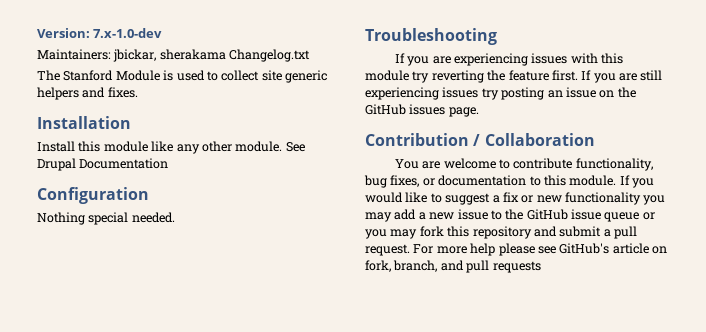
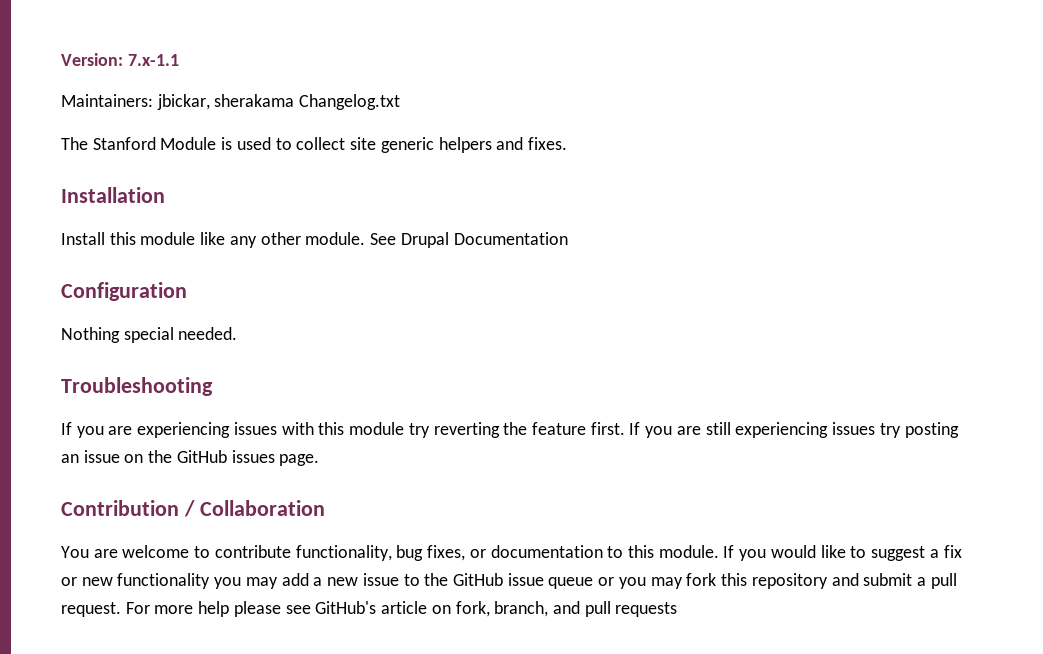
[93,28,163,38] 7.x-1.0-dev -> [127,54,179,66] 7.x-1.1

